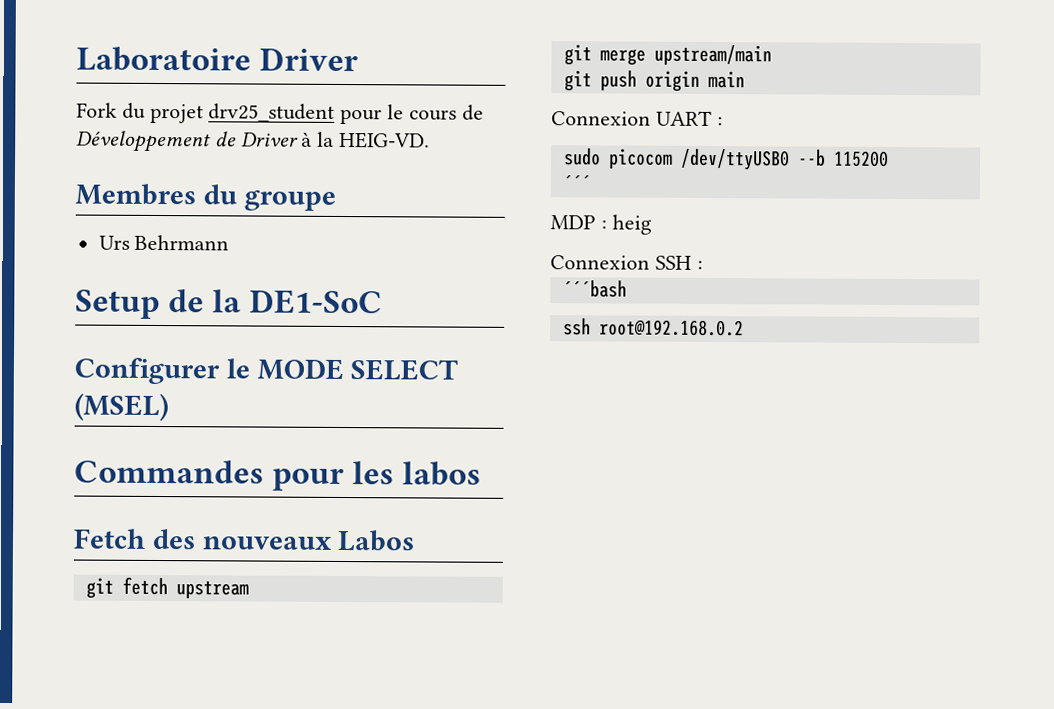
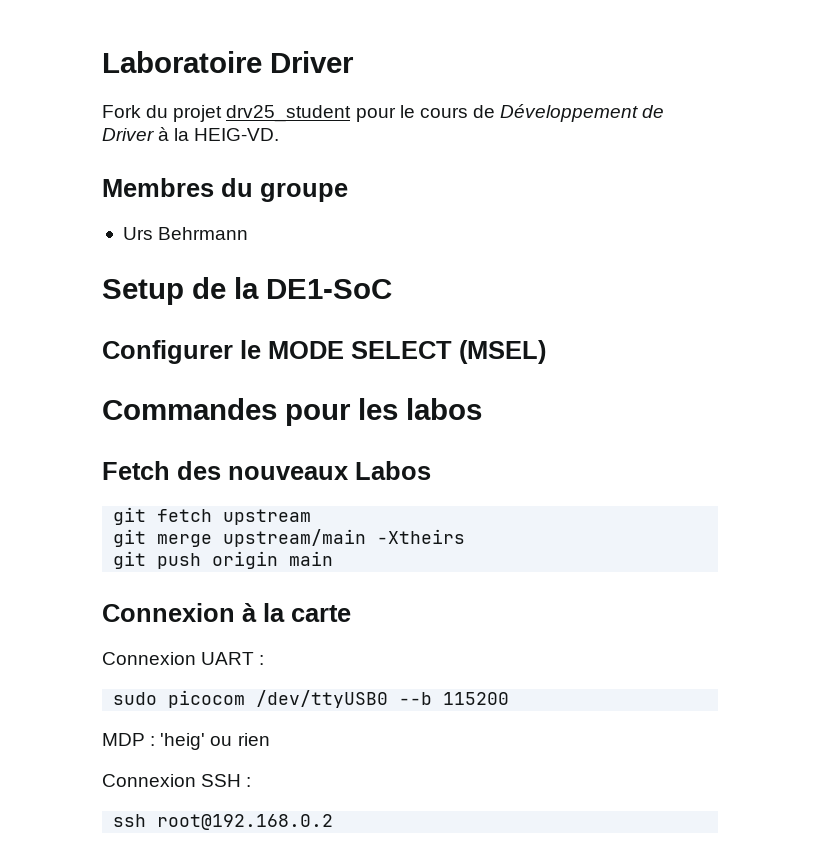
(772, 55) none -> [377,529,466,544] -Xtheirs
(745, 79) none -> [102,603,351,622] // Connexion à la carte
[562,175,591,191] // ´´´ -> (510, 698) none
[611,214,652,235] heig -> [160,733,270,750] 'heig' ou rien
[562,280,627,298] // ´´´bash -> (252, 782) none

